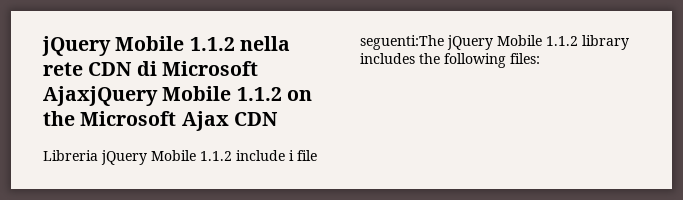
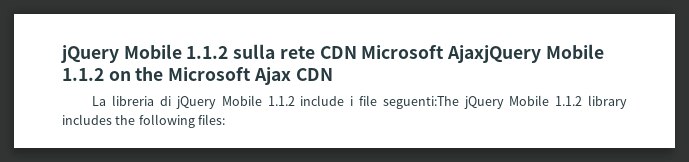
[42,36,290,56] jQuery Mobile 1.1.2 nella -> [61,44,276,63] jQuery Mobile 1.1.2 sulla
[136,61,157,76] di -> (357, 52) none
[43,150,98,161] Libreria -> [92,95,172,106] La libreria di

